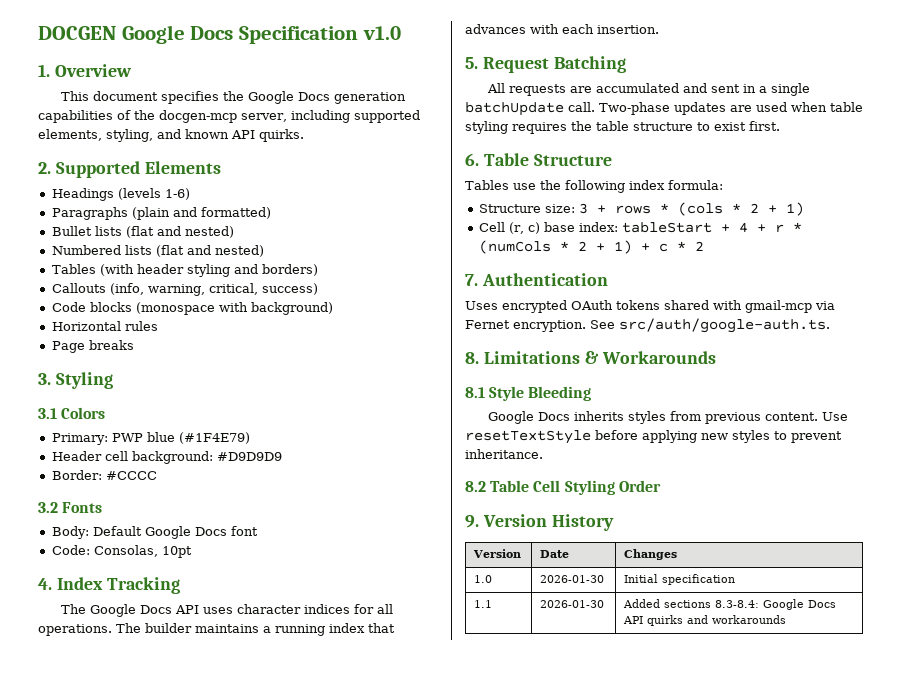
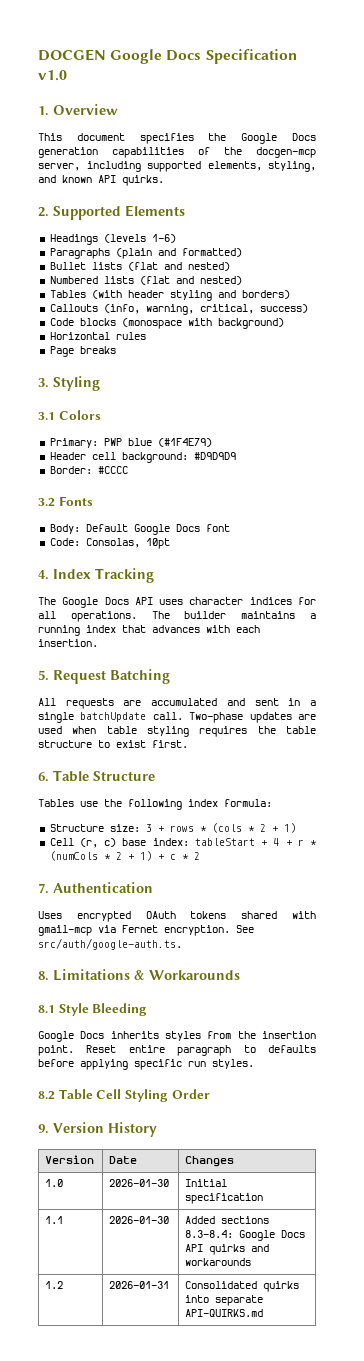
[705,412,849,424] [465,430,842,444] [465,449,543,459] previous content. Use resetTextStyle before applying new styles to prevent inheritance. -> [237,1031,316,1039] [38,1045,316,1056] [38,1059,254,1070] the insertion point. Reset entire paragraph to defaults before applying specific run styles.
(787, 619) none -> [45,1281,64,1289] [109,1281,170,1289] [185,1281,300,1292] [185,1295,264,1306] [185,1309,264,1317] // 1.2 | 2026-01-31 | Consolidated quirks into separate API-QUIRKS.md

